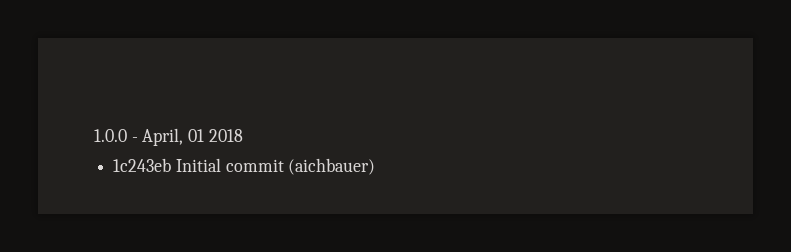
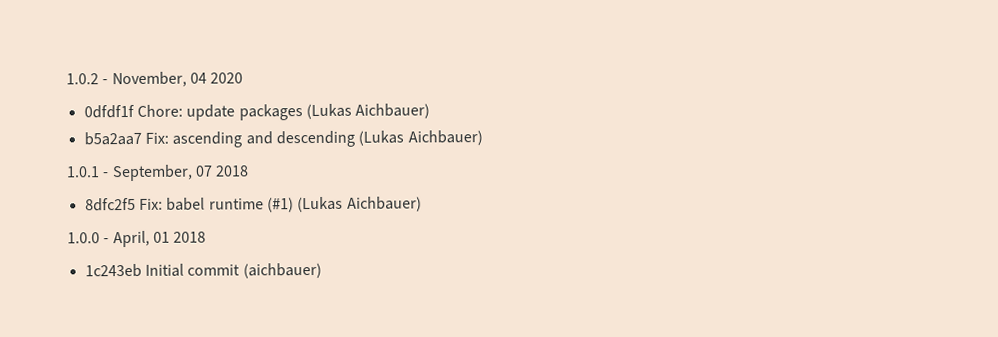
(94, 135) none -> [66,71,244,88] [83,103,431,121] [83,130,483,148] [66,164,250,182] [84,196,422,213] 1.0.2 - November, 04 2020 // 0dfdf1f Chore: update packages (Lukas Aichbauer) // b5a2aa7 Fix: ascending and descending (Lukas Aichbauer) // 1.0.1 - September, 07 2018 // 8dfc2f5 Fix: babel runtime (#1) (Lukas Aichbauer) //

